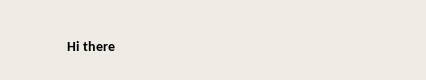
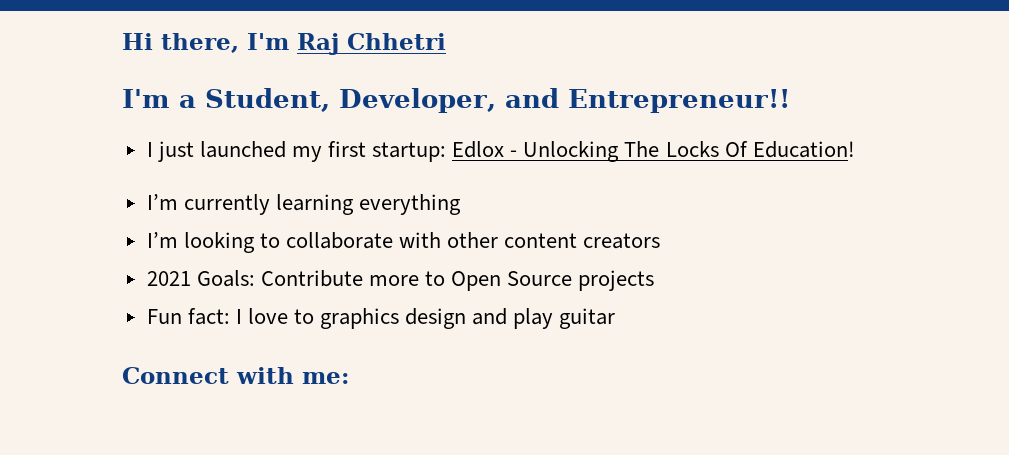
[82,41,115,51] there -> [161,33,446,55] [122,88,790,113] [146,141,855,162] [146,194,461,215] [146,232,661,253] [146,270,655,291] [146,308,616,329] [122,367,349,384] there, I'm Raj Chhetri // I'm a Student, Developer, and Entrepreneur!! // I just launched my first startup: Edlox - Unlocking The Locks Of Education! // I’m currently learning everything // I’m looking to collaborate with other content creators // 2021 Goals: Contribute more to Open Source projects // Fun fact: I love to graphics design and play guitar // Connect with me:

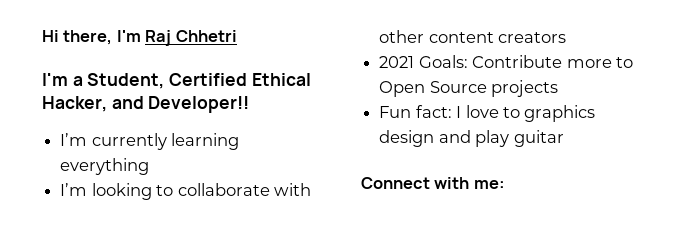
[339,88,790,113] [146,141,855,162] Developer, and Entrepreneur!! // I just launched my first startup: Edlox - Unlocking The Locks Of Education! -> [169,73,311,86] [42,96,250,113] Certified Ethical Hacker, and Developer!!

